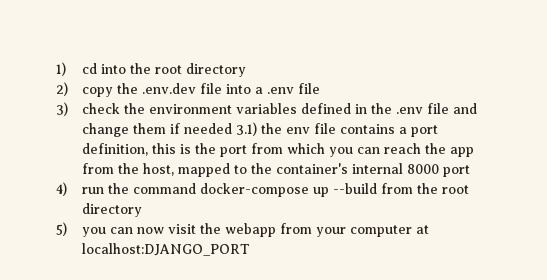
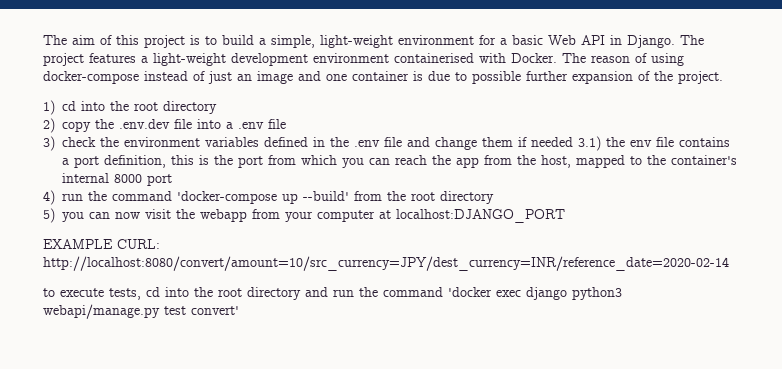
(56, 69) none -> [43,35,704,48] [43,53,684,66] [43,71,723,84] The aim of this project is to build a simple, light-weight environment for a basic Web API in Django. The project features a light-weight development environment containerised with Docker. The reason of using docker-compose instead of just an image and one container is due to possible further expansion of the project. //
[200,183,378,197] docker-compose up --build -> [177,191,349,204] 'docker-compose up --build'
(251, 249) none -> [43,239,160,249] [43,256,729,271] [43,287,622,300] [43,304,239,319] // EXAMPLE CURL: http://localhost:8080/convert/amount=10/src_currency=JPY/dest_currency=INR/reference_date=2020-02-14 // to execute tests, cd into the root directory and run the command 'docker exec django python3 webapi/manage.py test convert'

